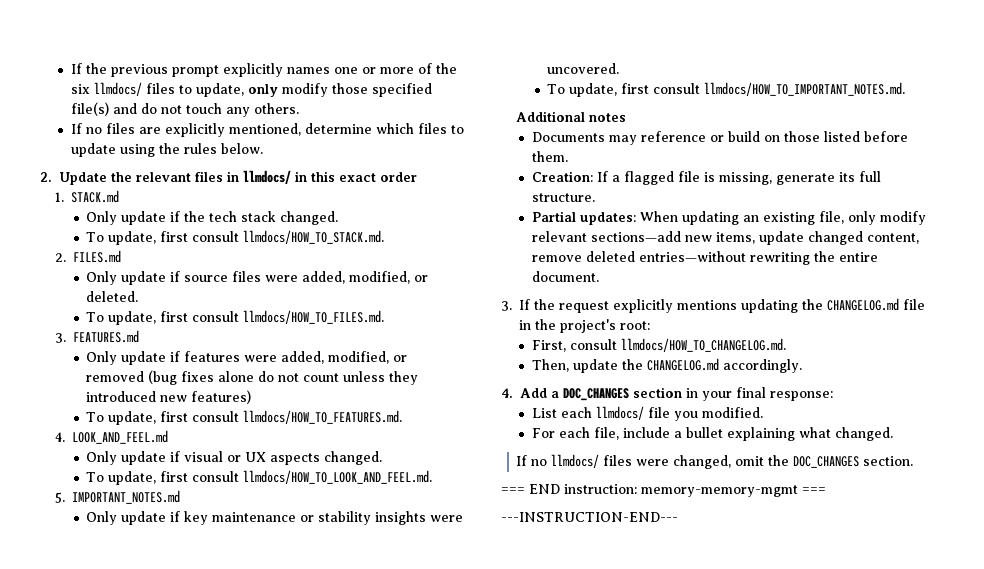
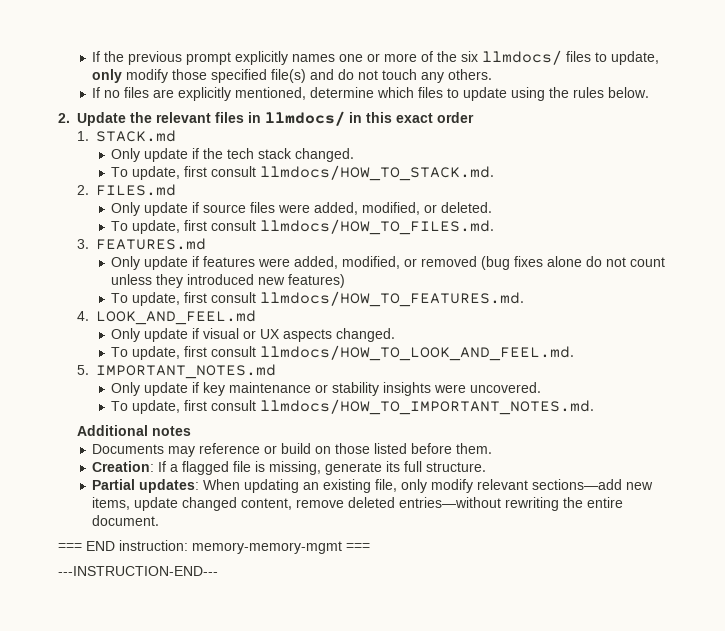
[501,298,925,313] [519,319,650,333] [531,338,786,352] [531,358,802,373] [501,387,833,401] [531,406,763,421] [531,427,893,441] [516,454,914,469] // 3. If the request explicitly mentions updating the CHANGELOG.md file in the project's root: // First, consult llmdocs/HOW_TO_CHANGELOG.md. // Then, update the CHANGELOG.md accordingly. // 4. Add a DOC_CHANGES section in your final response: // List each llmdocs/ file you modified. // For each file, include a bullet explaining what changed. // If no llmdocs/ files were changed, omit the DOC_CHANGES section. -> (160, 520) none

